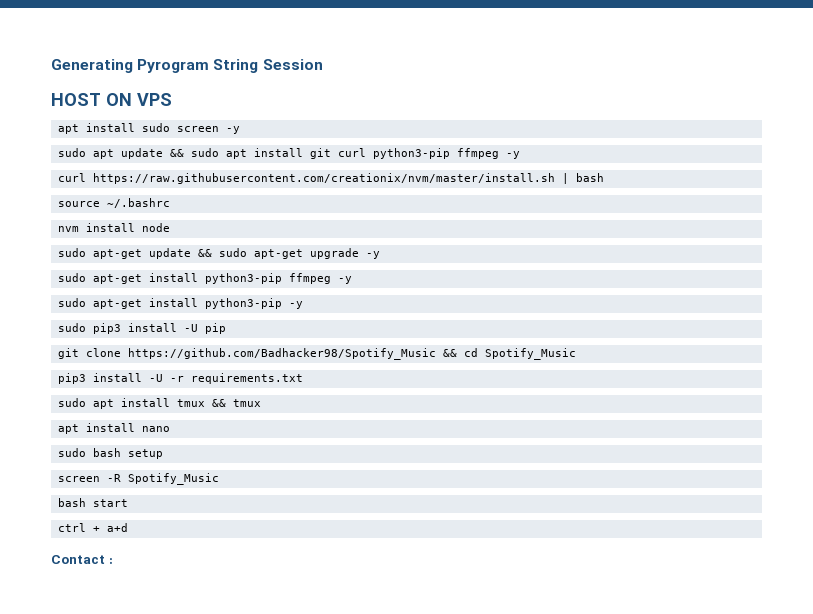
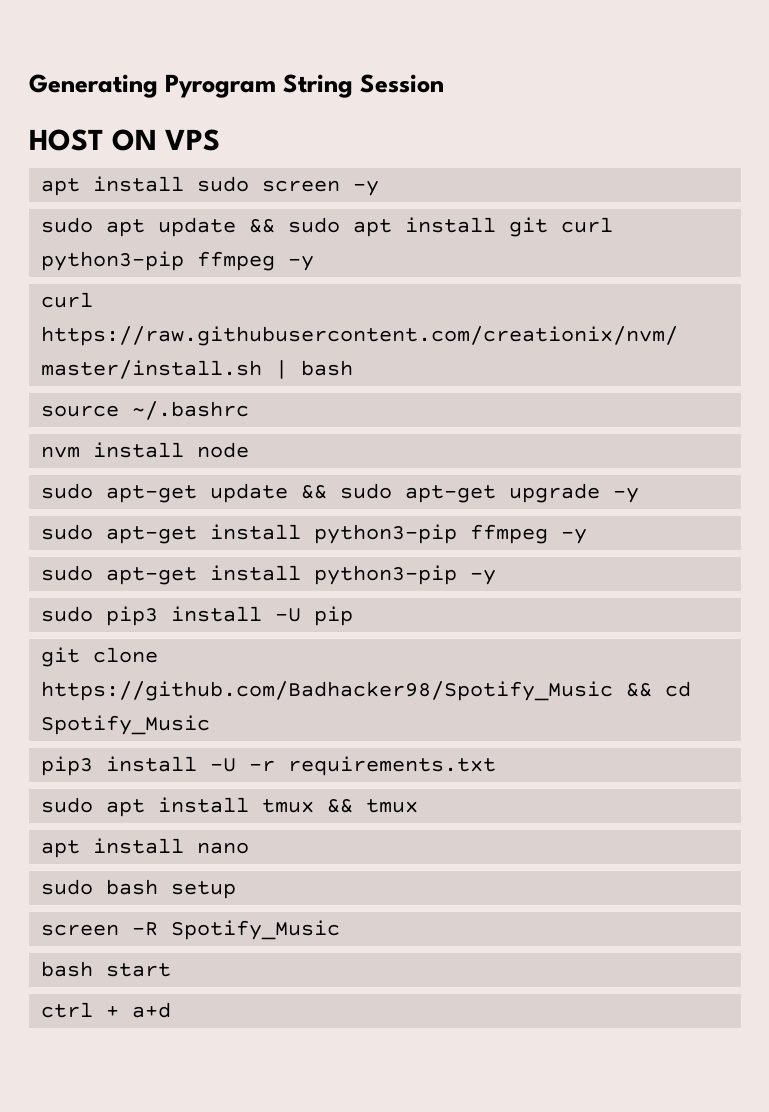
[51,555,113,564] // Contact : -> (171, 1010) none

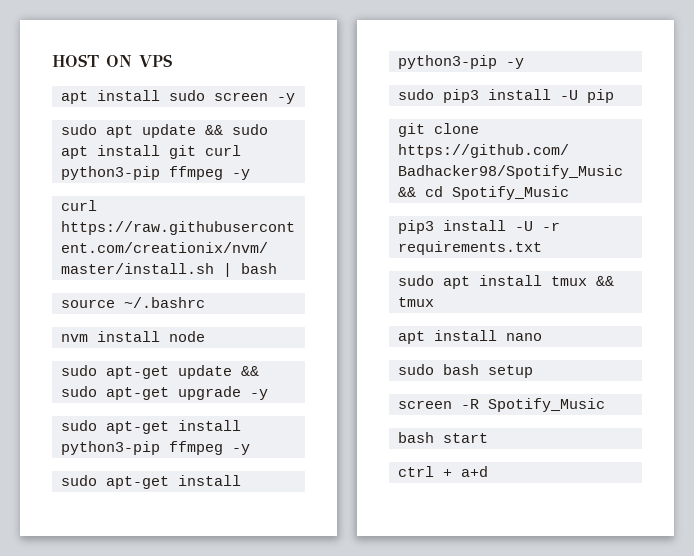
[29,74,445,98] Generating Pyrogram String Session // -> (52, 60) none

